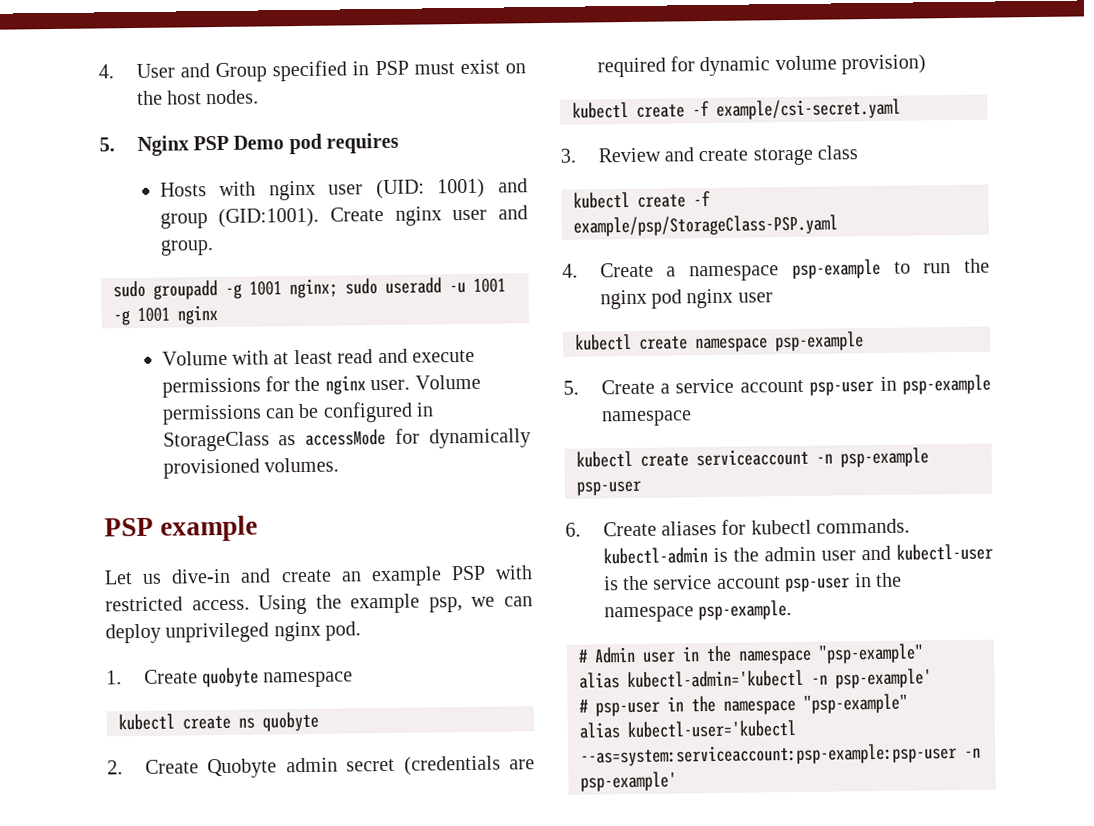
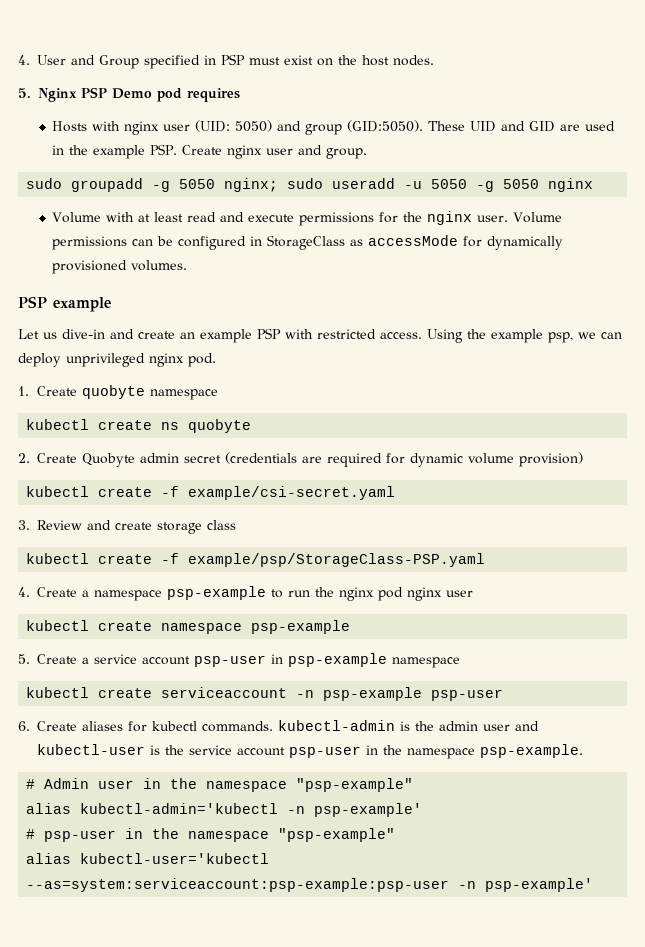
[437,178,486,199] 1001) -> [235,120,273,132] 5050)
[218,207,320,228] (GID:1001). -> [347,120,616,132] [52,144,178,159] (GID:5050). These UID and GID are used in the example PSP.
[249,280,282,296] 1001 -> [179,179,216,189] 5050
[473,277,506,293] [113,306,170,326] 1001 -g 1001 -> [431,179,540,192] 5050 -g 5050

